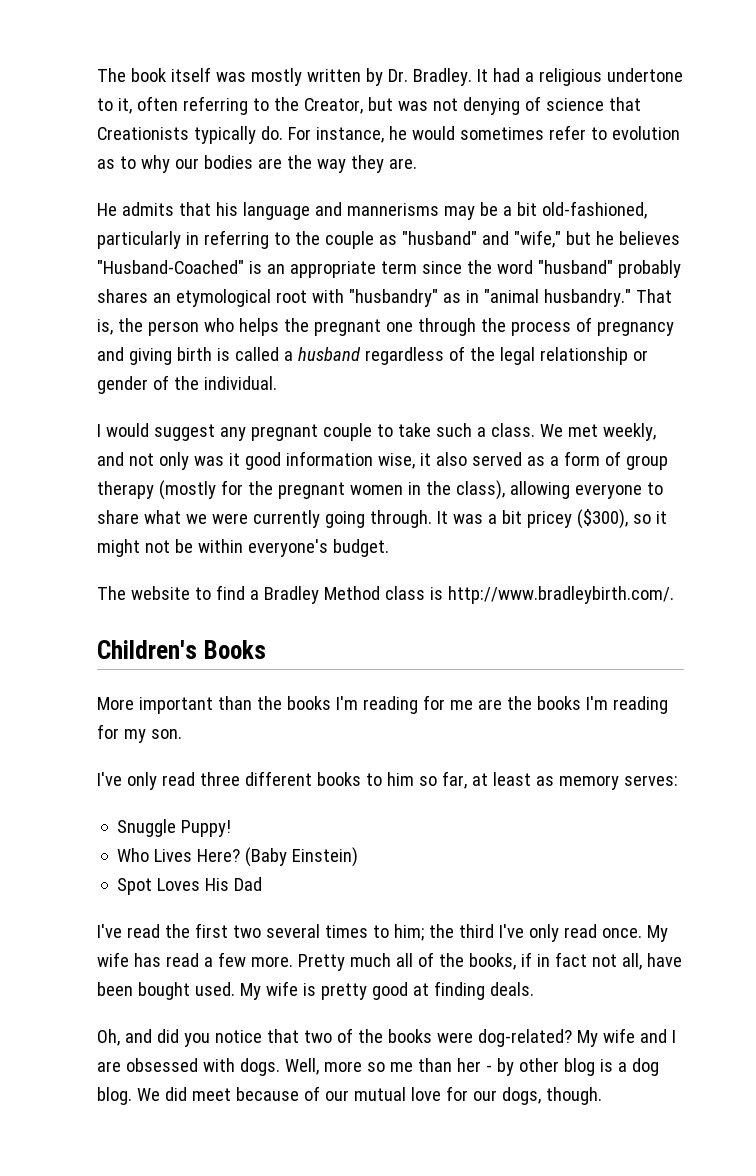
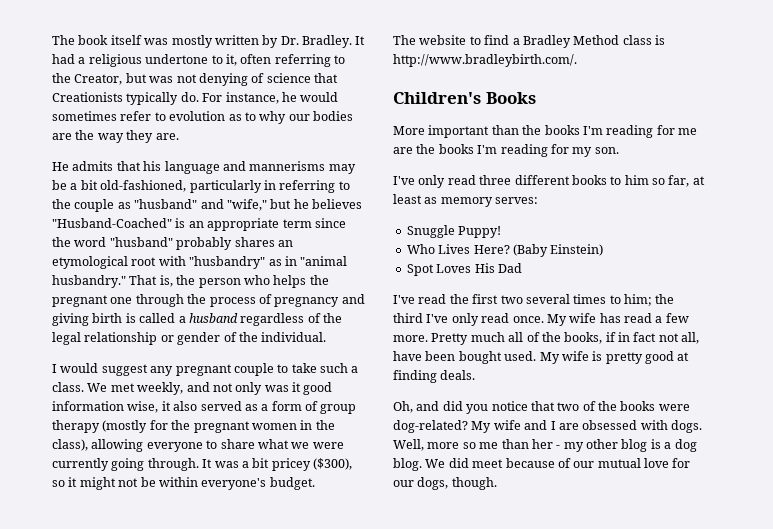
[496,1058,514,1076] by -> [563,442,584,452] my

